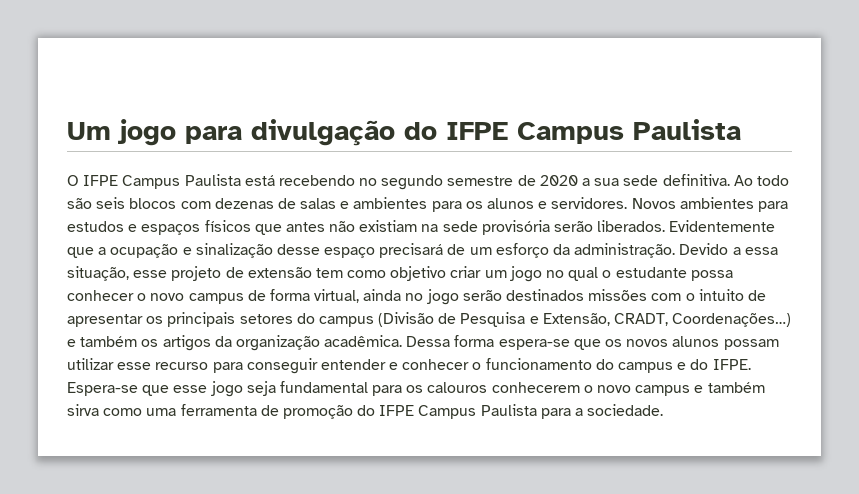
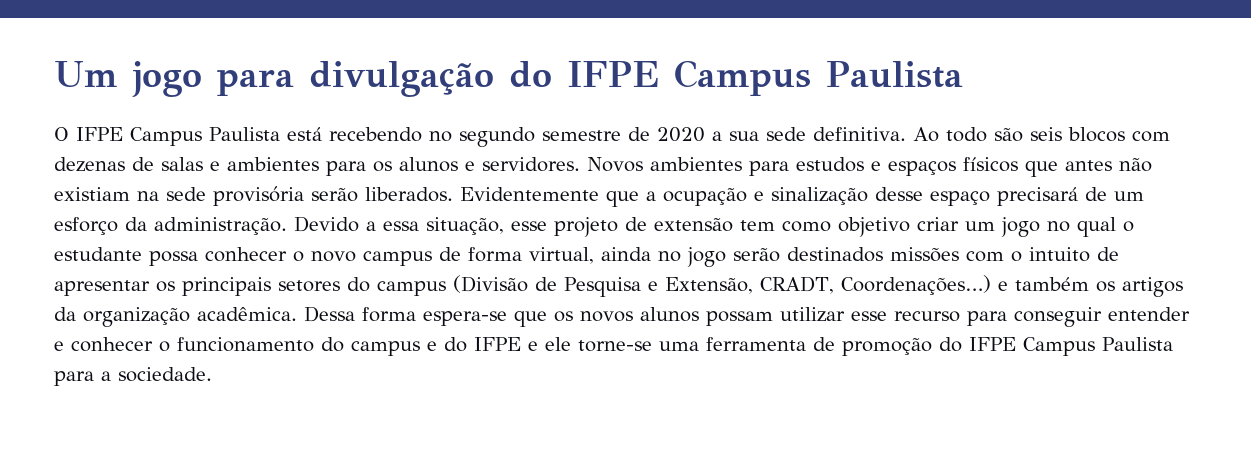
[712,359,751,370] [67,381,765,397] [67,404,143,416] IFPE. Espera-se que esse jogo seja fundamental para os calouros conhecerem o novo campus e também sirva como -> [474,337,652,352] IFPE e ele torne-se

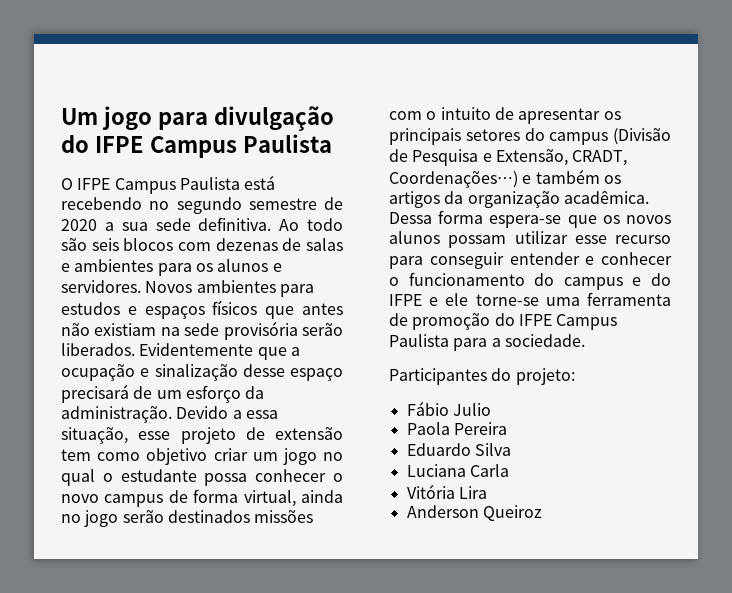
(212, 374) none -> [389,368,575,385] [406,401,491,416] [406,422,507,435] [406,443,511,456] [406,464,509,477] [406,484,487,499] [406,505,542,521] // Participantes do projeto: // Fábio Julio // Paola Pereira // Eduardo Silva // Luciana Carla // Vitória Lira // Anderson Queiroz

